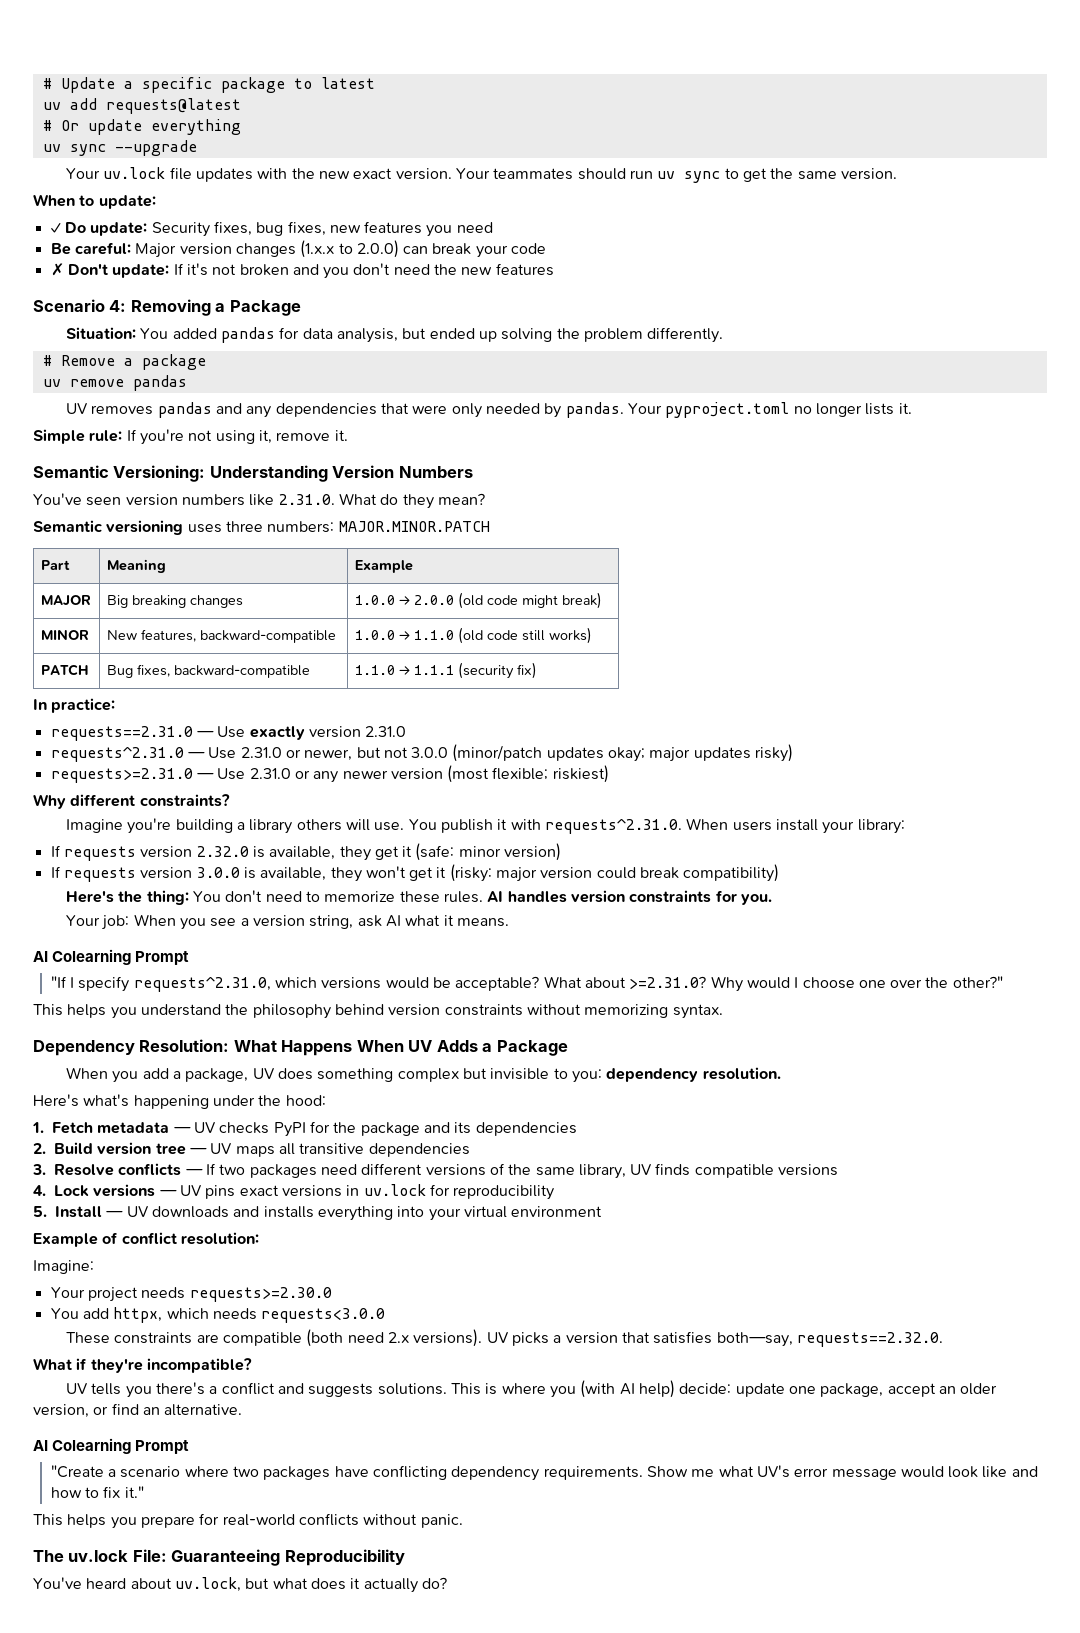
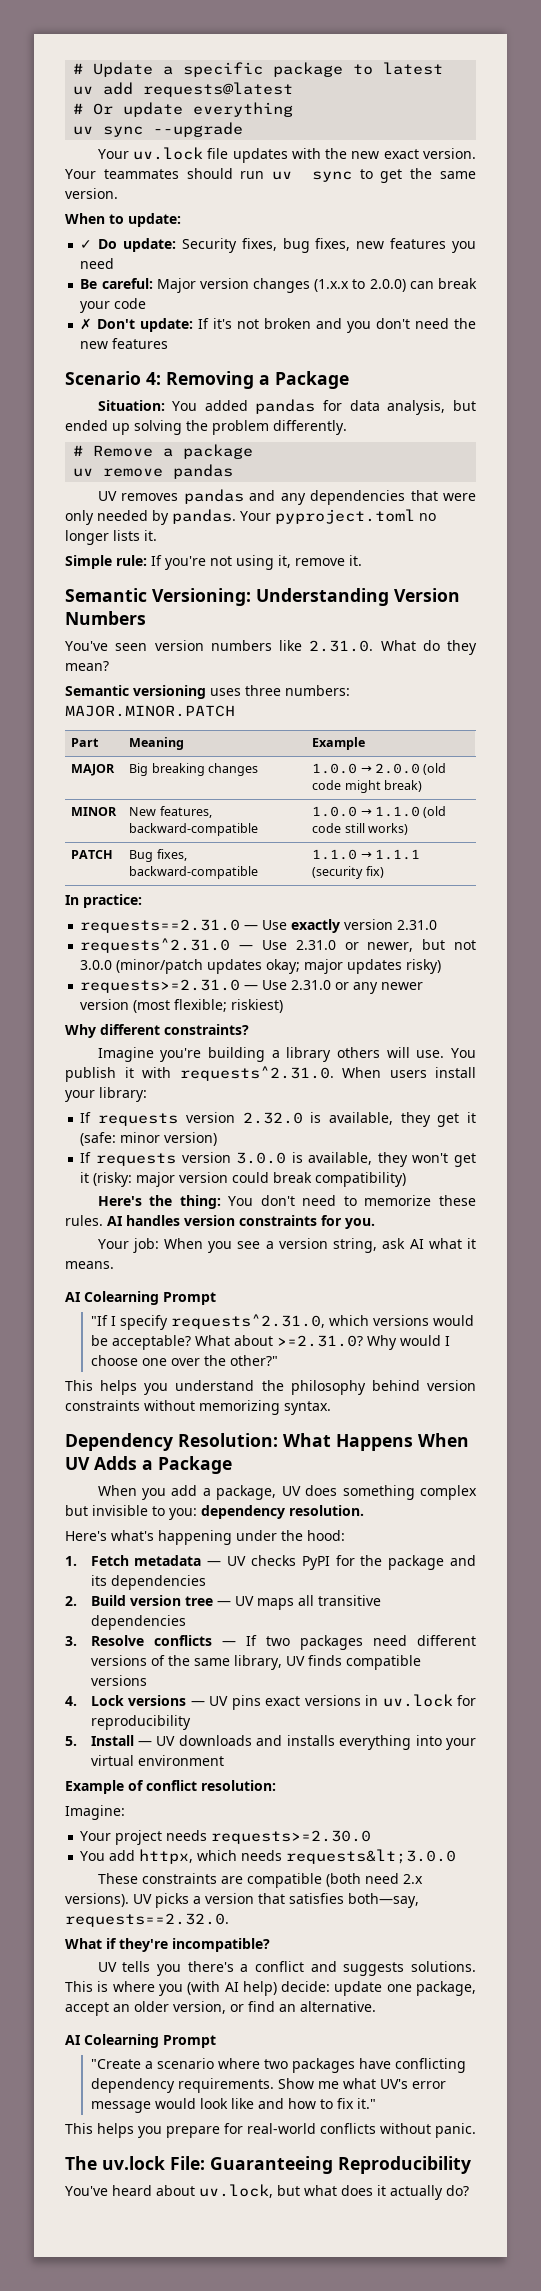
[261,1308,386,1323] requests<3.0.0 -> [286,1849,457,1864] requests&lt;3.0.0

